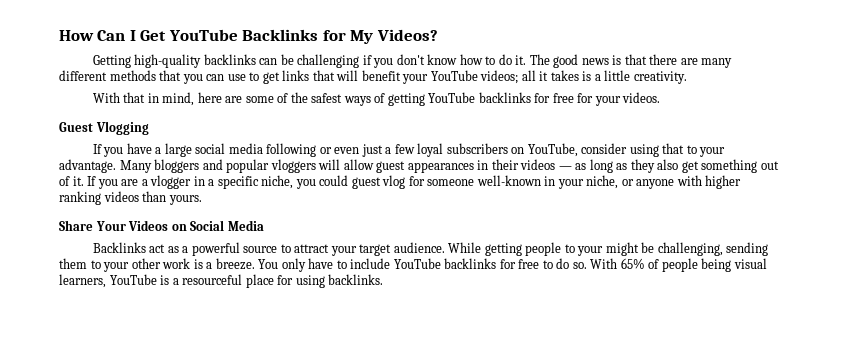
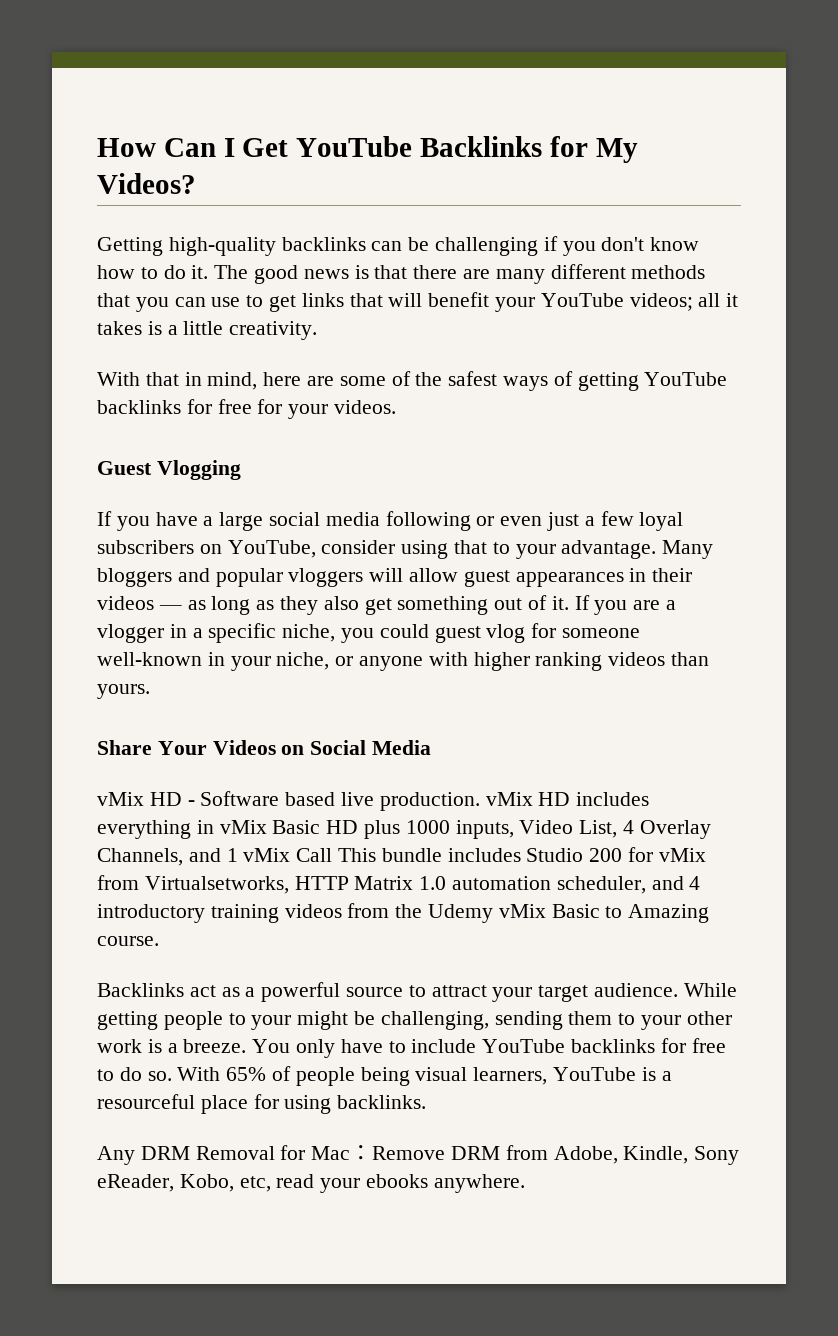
(264, 225) none -> [97,791,650,811] [97,820,711,839] [97,847,706,866] [97,875,701,894] [97,903,710,923] [97,936,159,946] // vMix HD - Software based live production. vMix HD includes everything in vMix Basic HD plus 1000 inputs, Video List, 4 Overlay Channels, and 1 vMix Call This bundle includes Studio 200 for vMix from Virtualsetworks, HTTP Matrix 1.0 automation scheduler, and 4 introductory training videos from the Udemy vMix Basic to Amazing course.
(384, 279) none -> [97,1145,740,1165] [97,1174,525,1193] // Any DRM Removal for Mac：Remove DRM from Adobe, Kindle, Sony eReader, Kobo, etc, read your ebooks anywhere.

